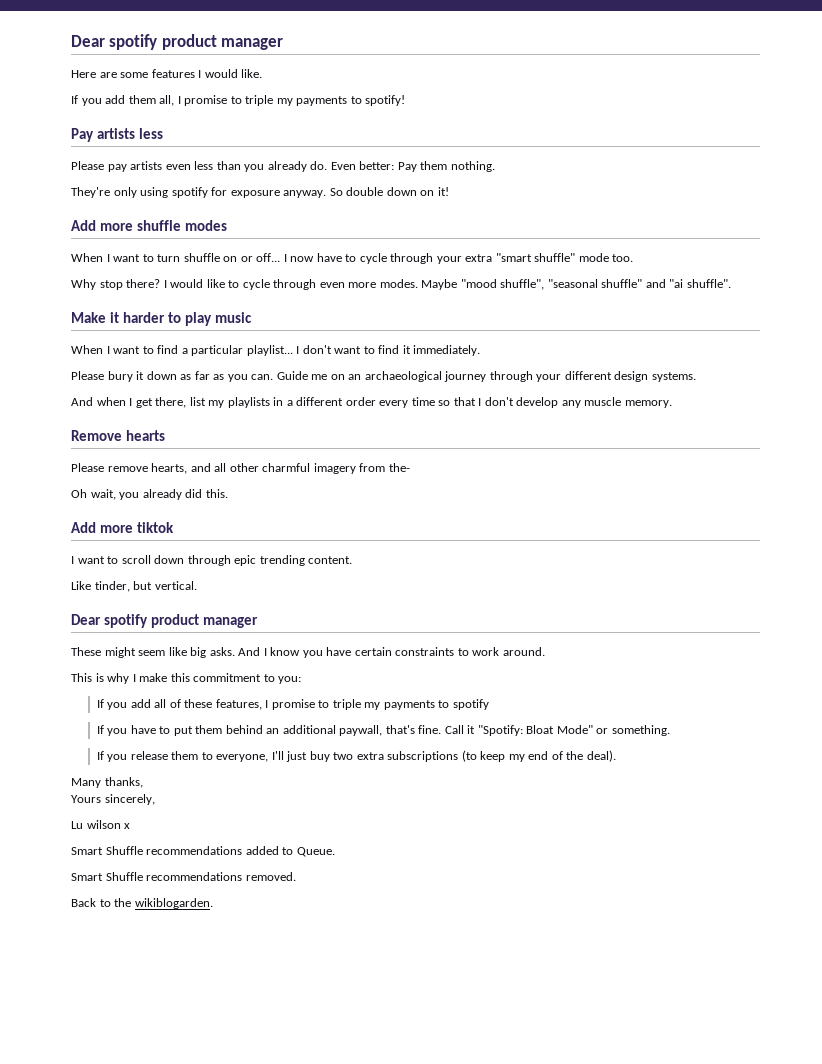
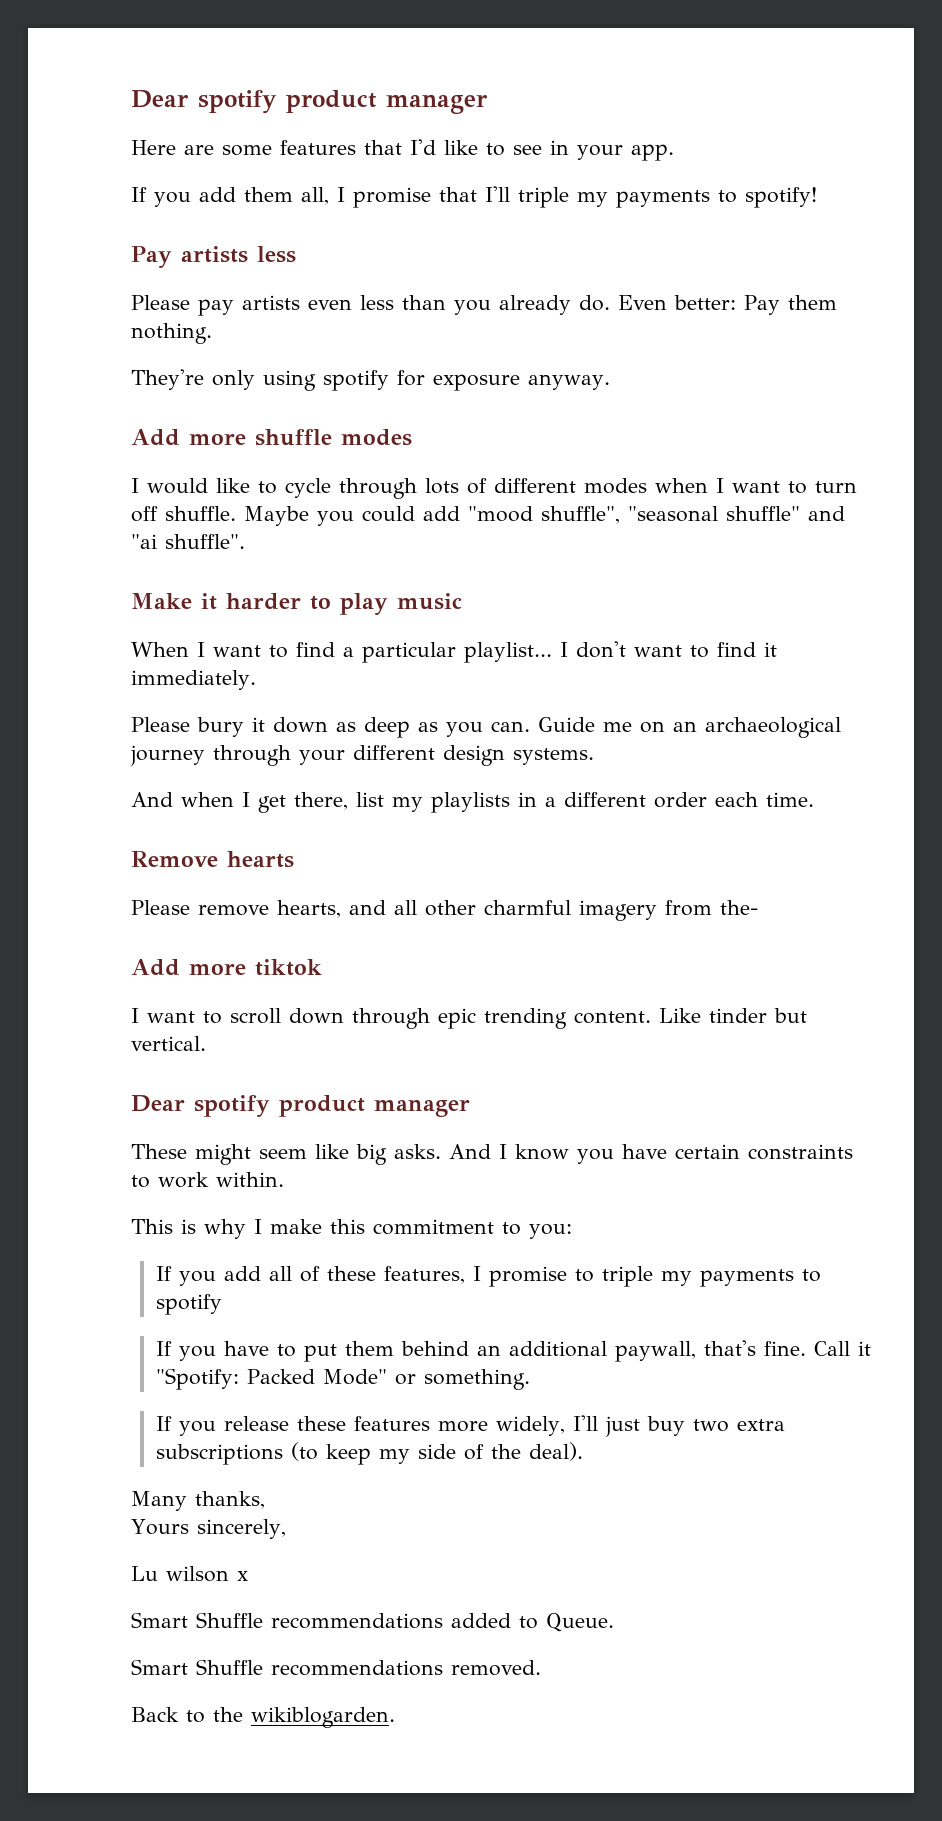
[198,69,263,78] I would like. -> [364,139,674,161] that I'd like to see in your app.
[230,96,242,104] to -> [439,186,510,202] that I'll
[329,187,449,196] So double down on it! -> (610, 382) none
[71,253,634,264] [71,279,161,290] When I want to turn shuffle on or off... I now have to cycle through your extra "smart shuffle" mode too. // Why stop there? -> (412, 437) none
[319,279,458,290] even more modes. Maybe -> [425,478,857,494] [131,506,460,526] lots of different modes when I want to turn off shuffle. Maybe you could add
[194,371,210,380] far -> [364,717,410,738] deep
[379,397,672,408] every time so that I don't develop any muscle memory. -> [715,792,814,807] each time.
[71,489,228,500] // Oh wait, you already did this. -> (758, 907) none
[71,581,130,592] // Like tinder, -> [659,1008,767,1023] Like tinder
[502,647,545,656] around. -> [216,1172,284,1187] within.
[526,725,555,734] Bloat -> [246,1369,315,1384] Packed
[171,751,269,762] them to everyone, -> [296,1416,565,1436] these features more widely,
[528,751,549,760] end -> [417,1444,456,1459] side

